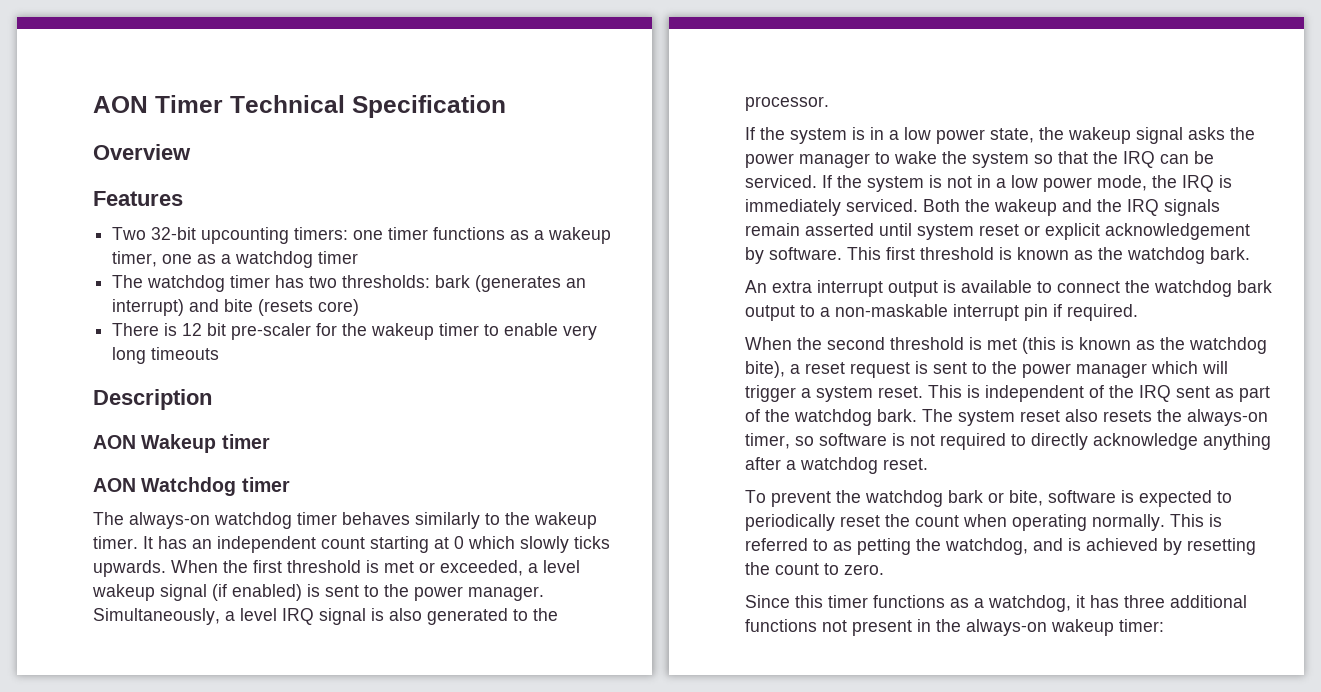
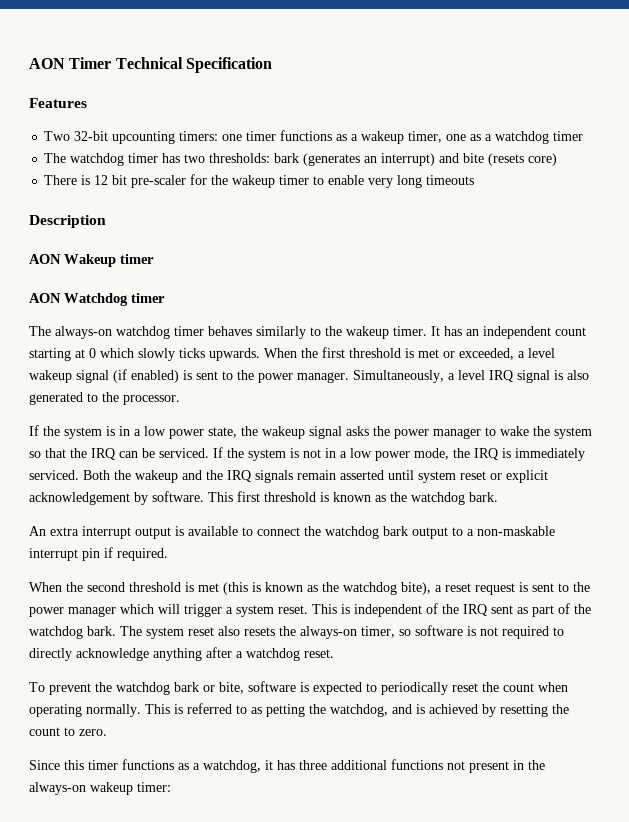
[93,144,191,160] // Overview -> (272, 65) none

